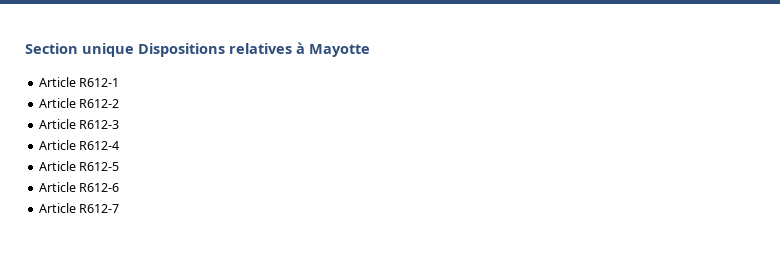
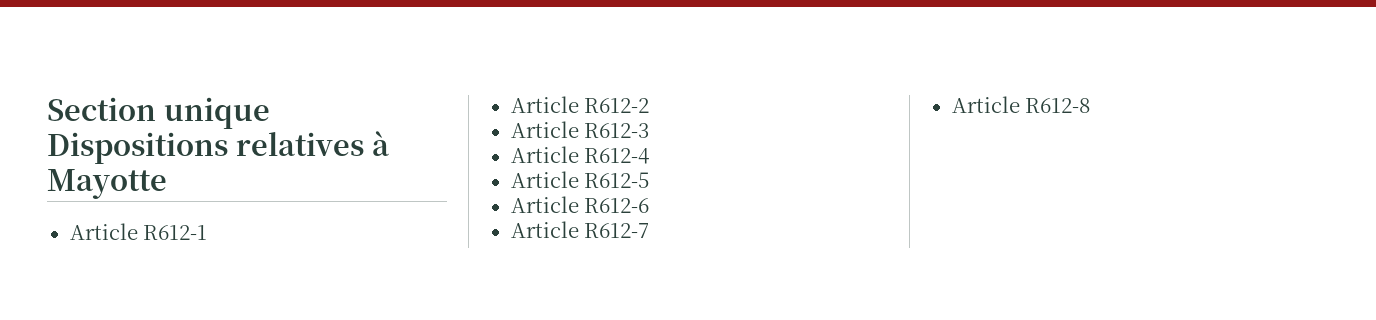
(120, 208) none -> [951,96,1091,113] // Article R612-8

